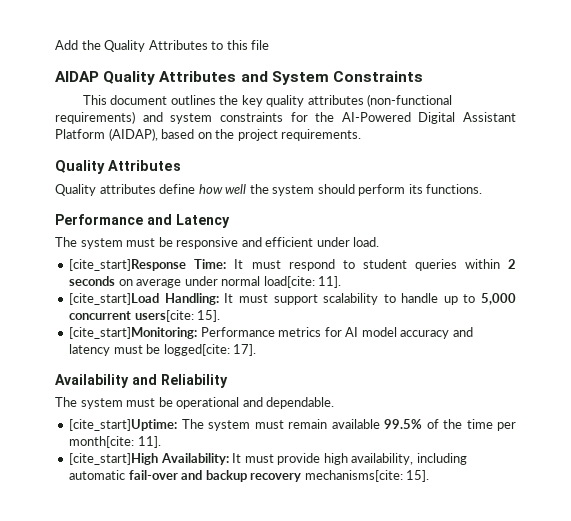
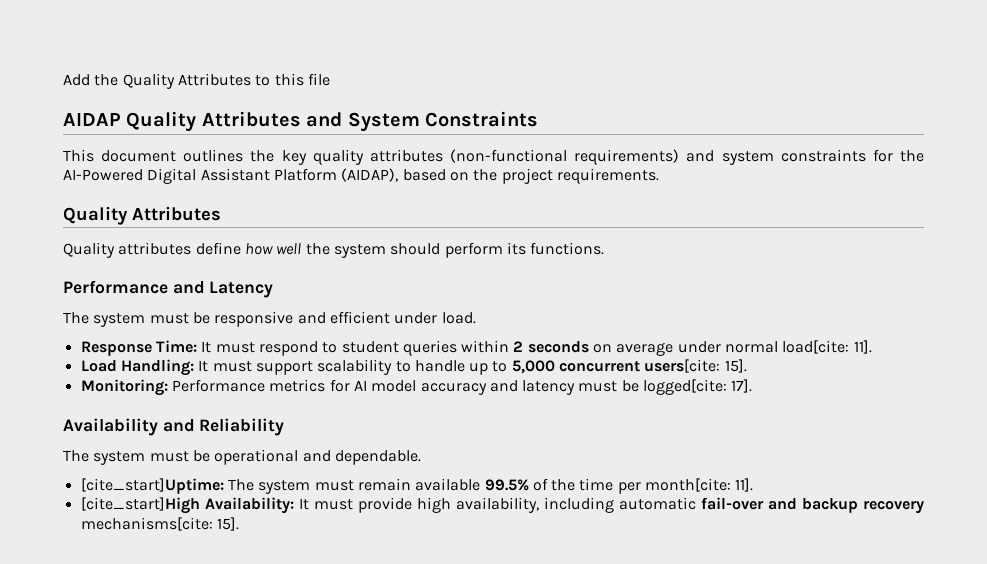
[69,259,187,271] [cite_start]Response -> [80,341,152,356] Response
[69,293,160,305] [cite_start]Load -> [80,360,117,372] Load
[69,327,198,339] [cite_start]Monitoring: -> [80,379,168,396] Monitoring:

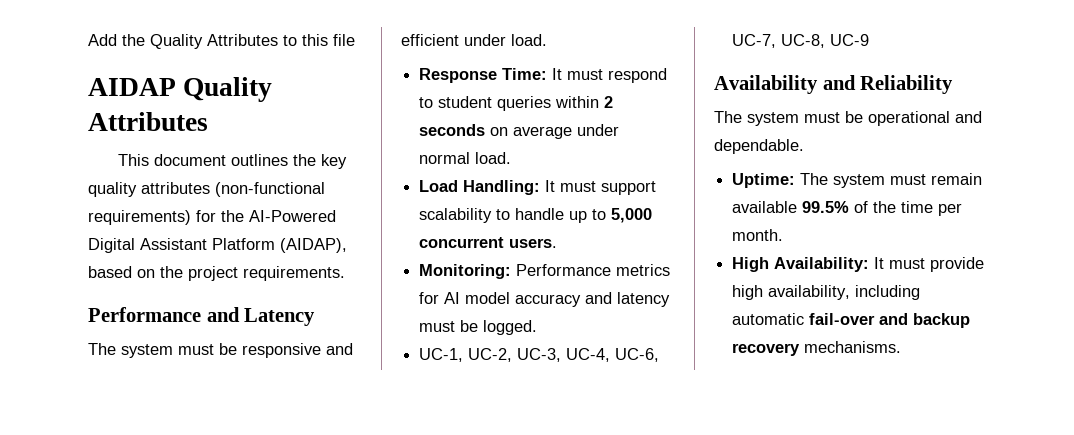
[306,111,538,132] and System Constraints -> (208, 121) none
[686,149,866,165] and system constraints -> (191, 217) none
[63,206,221,225] [63,242,605,258] // Quality Attributes // Quality attributes define how well the system should perform its functions. -> (345, 273) none
[782,340,872,354] load[cite: 11]. -> [475,152,512,164] load.
[644,359,747,373] users[cite: 15]. -> [509,238,558,248] users.
[643,379,753,395] logged[cite: 17]. -> [483,320,538,335] [419,348,660,362] [732,34,870,48] logged. // UC-1, UC-2, UC-3, UC-4, UC-6, UC-7, UC-8, UC-9
[80,478,224,494] [cite_start]Uptime: -> [732,173,796,188] Uptime:
[645,478,754,492] [80,497,200,514] month[cite: 11]. // [cite_start]High -> [732,229,784,241] [732,257,770,272] month. // High
[80,517,239,531] mechanisms[cite: 15]. -> [804,341,902,353] mechanisms.

